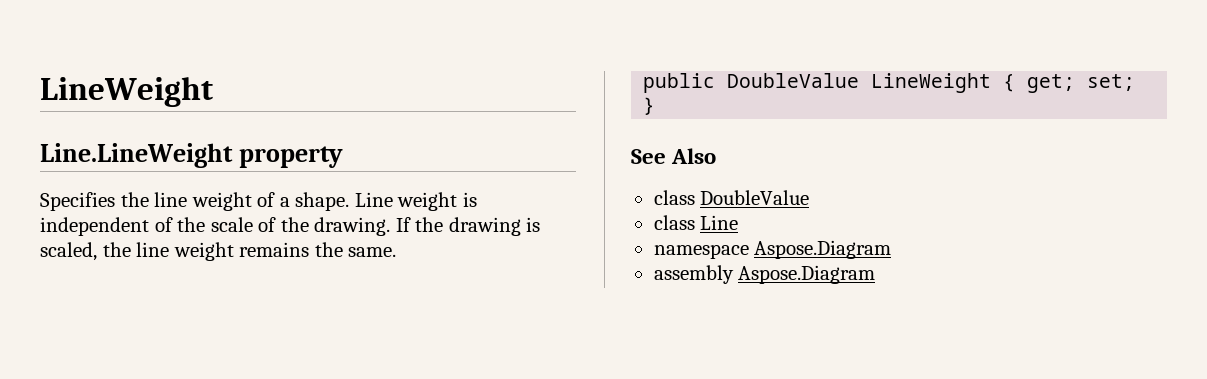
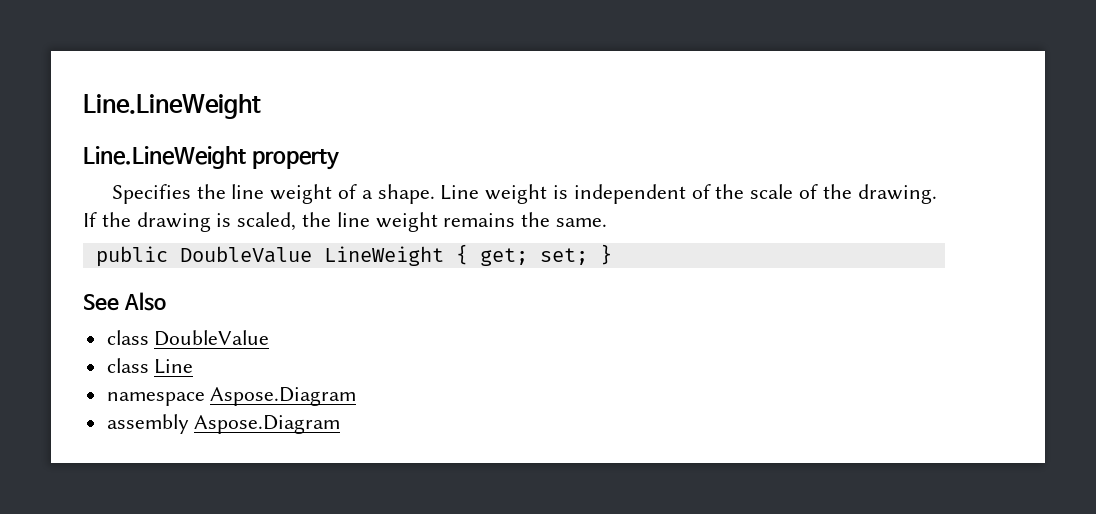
[40,77,213,107] LineWeight -> [83,94,261,119] Line.LineWeight

